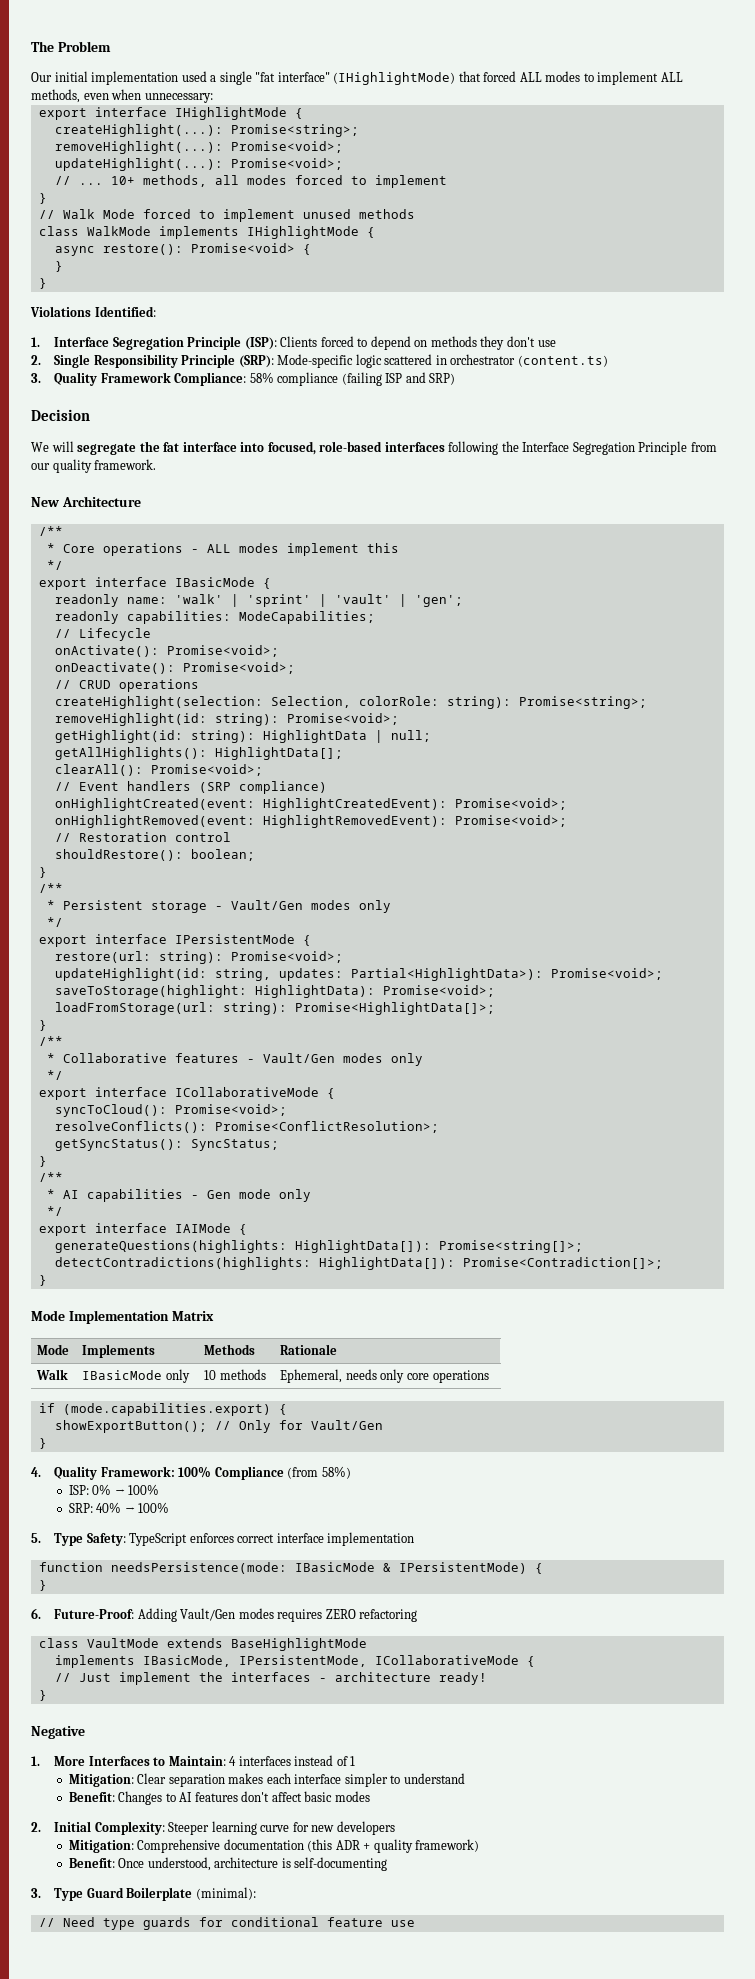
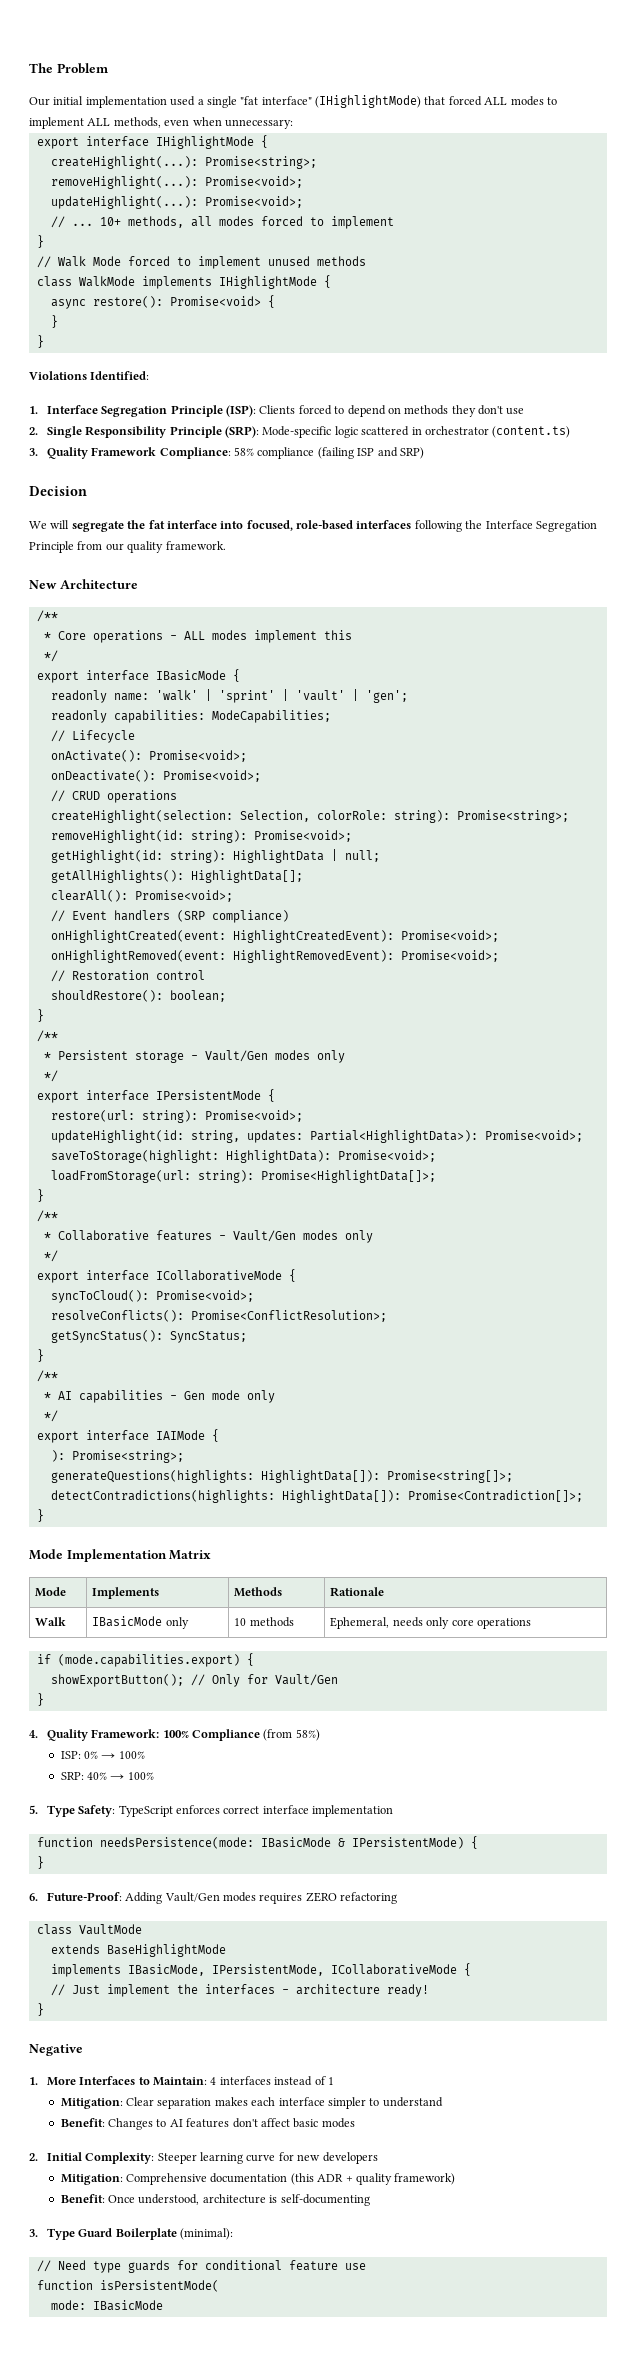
(247, 1229) none -> [50,1450,184,1463] // ): Promise<string>;
(159, 1643) none -> (142, 1929) //
(415, 1923) none -> [36,2280,219,2292] [50,2300,163,2311] // function isPersistentMode( // mode: IBasicMode

